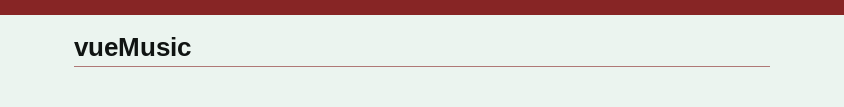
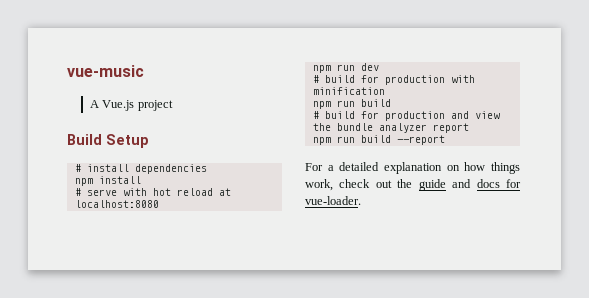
[74,37,191,56] vueMusic -> [67,65,144,77] [89,100,173,111] [67,134,149,148] [74,164,207,174] [74,176,141,186] [74,188,231,196] [74,200,159,208] [312,63,379,73] [312,75,475,85] [312,87,385,95] [312,99,391,109] [312,111,500,121] [312,123,469,133] [312,135,445,145] [305,162,520,174] [305,179,521,191] [305,196,361,205] vue-music // A Vue.js project // Build Setup // # install dependencies // npm install // # serve with hot reload at localhost:8080 // npm run dev // # build for production with minification // npm run build // # build for production and view the bundle analyzer report // npm run build --report // For a detailed explanation on how things work, check out the guide and docs for vue-loader.

